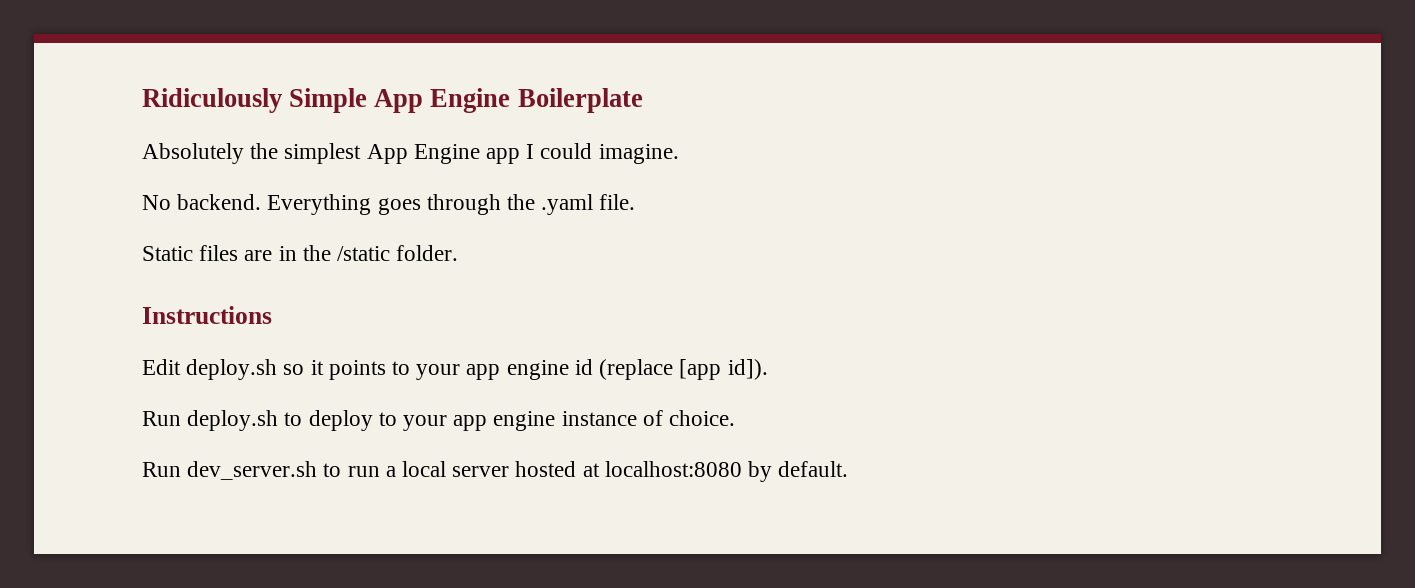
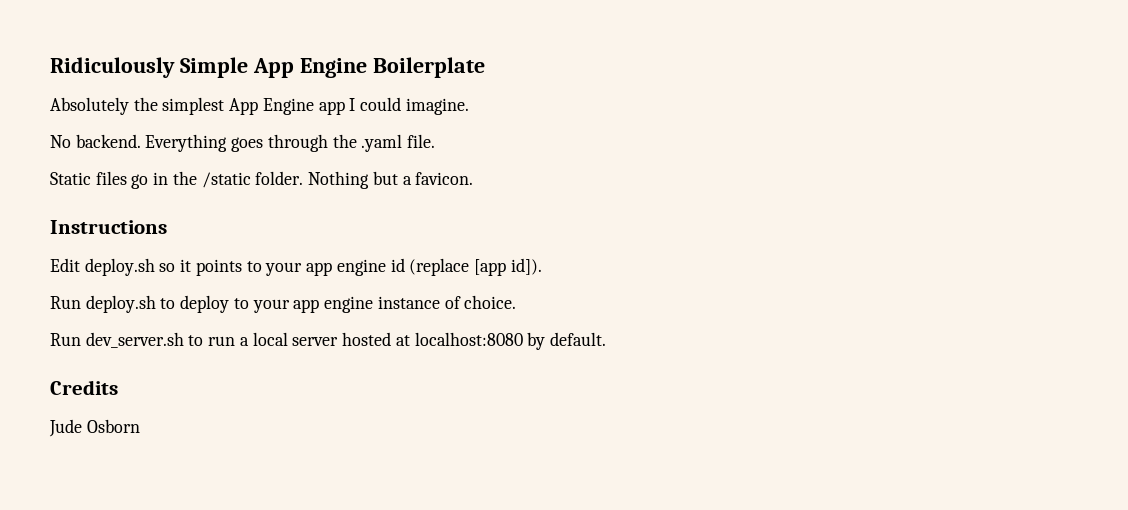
[244,250,273,261] are -> [131,174,149,189] go
(459, 253) none -> [308,171,474,189] Nothing but a favicon.
(849, 469) none -> [50,380,118,395] [49,419,140,437] // Credits // Jude Osborn

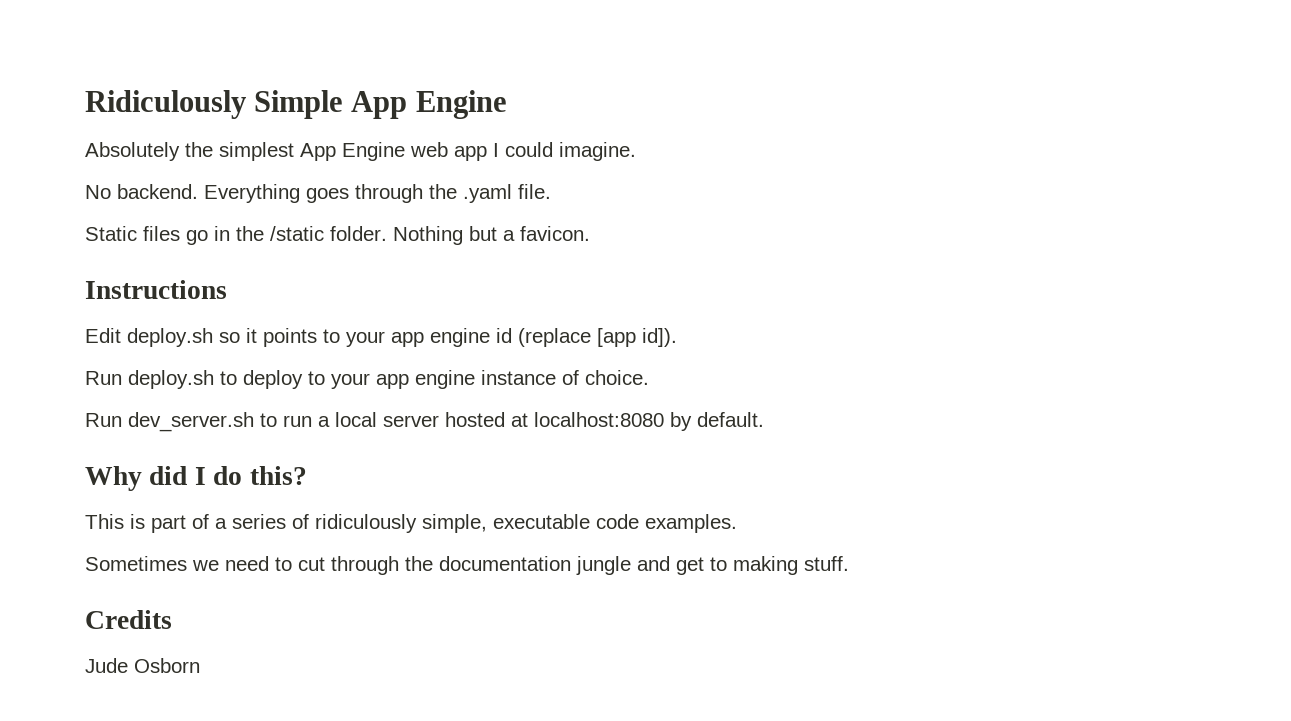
[372,57,485,78] Boilerplate -> (507, 104) none
(314, 106) none -> [410,142,448,157] web
(606, 339) none -> [85,466,307,491] [85,514,737,533] [85,556,849,575] // Why did I do this? // This is part of a series of ridiculously simple, executable code examples. // Sometimes we need to cut through the documentation jungle and get to making stuff.

